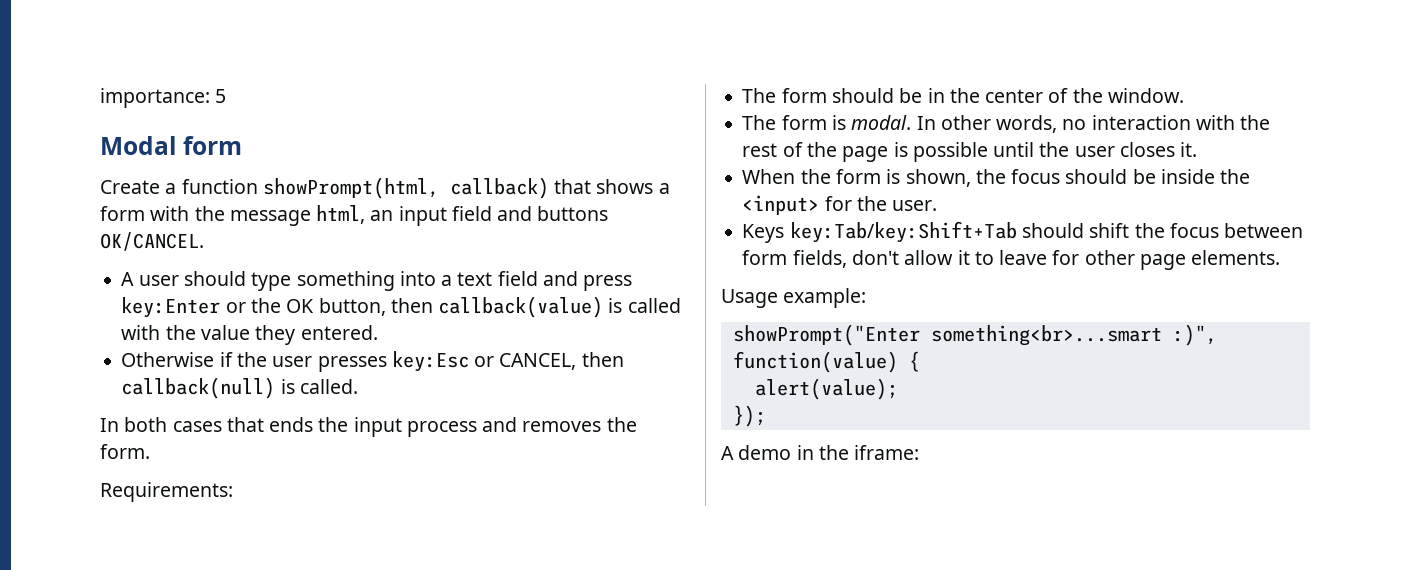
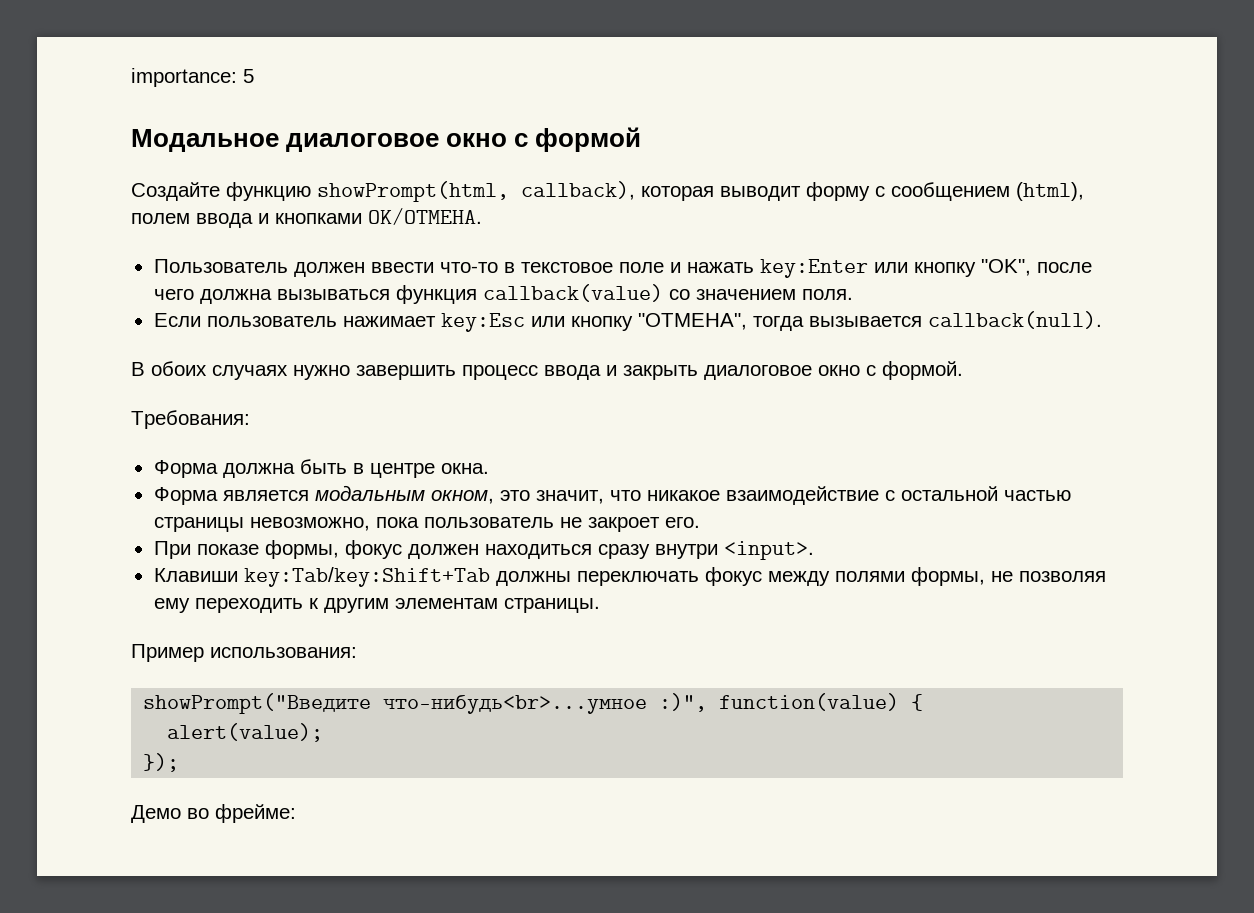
[100,136,242,155] [100,177,670,199] [100,205,609,226] [100,232,204,251] [121,271,633,291] [121,296,681,318] [121,325,378,345] [121,351,624,372] [121,377,358,399] [100,417,637,437] [100,444,150,459] [100,482,233,502] [742,88,1184,103] [742,115,1271,133] [742,142,1198,162] [742,169,1251,187] [742,195,938,215] [742,221,1304,243] [742,250,1281,270] [721,288,867,308] [732,324,1162,346] Modal form // Create a function showPrompt(html, callback) that shows a form with the message html, an input field and buttons OK/CANCEL. // A user should type something into a text field and press key:Enter or the OK button, then callback(value) is called with the value they entered. // Otherwise if the user presses key:Esc or CANCEL, then callback(null) is called. // In both cases that ends the input process and removes the form. // Requirements: // The form should be in the center of the window. // The form is modal. In other words, no interaction with the rest of the page is possible until the user closes it. // When the form is shown, the focus should be inside the <input> for the user. // Keys key:Tab/key:Shift+Tab should shift the focus between form fields, don't allow it to leave for other page elements. // Usage example: // showPrompt("Enter something<br>...smart -> [131,127,642,152] [131,181,1084,202] [131,208,482,228] [153,259,1092,278] [153,284,853,304] [153,311,1102,332] [131,361,963,380] [131,410,250,429] [153,459,489,478] [153,485,1071,505] [153,517,700,532] [153,540,814,560] [153,567,1106,587] [153,598,600,613] [131,644,357,662] [143,693,648,714] Модальное диалоговое окно с формой // Создайте функцию showPrompt(html, callback), которая выводит форму с сообщением (html), полем ввода и кнопками OK/ОТМЕНА. // Пользователь должен ввести что-то в текстовое поле и нажать key:Enter или кнопку "OK", после чего должна вызываться функция callback(value) со значением поля. // Если пользователь нажимает key:Esc или кнопку "ОТМЕНА", тогда вызывается callback(null). // В обоих случаях нужно завершить процесс ввода и закрыть диалоговое окно с формой. // Требования: // Форма должна быть в центре окна. // Форма является модальным окном, это значит, что никакое взаимодействие с остальной частью страницы невозможно, пока пользователь не закроет его. // При показе формы, фокус должен находиться сразу внутри <input>. // Клавиши key:Tab/key:Shift+Tab должны переключать фокус между полями формы, не позволяя ему переходить к другим элементам страницы. // Пример использования: // showPrompt("Введите что-нибудь<br>...умное
[721,445,920,460] A demo in the iframe: -> [131,804,296,823] Демо во фрейме:

